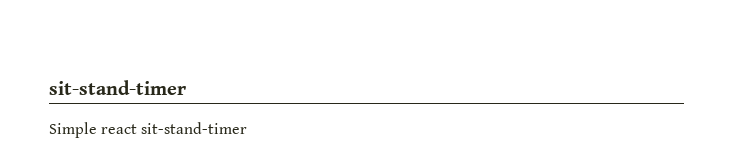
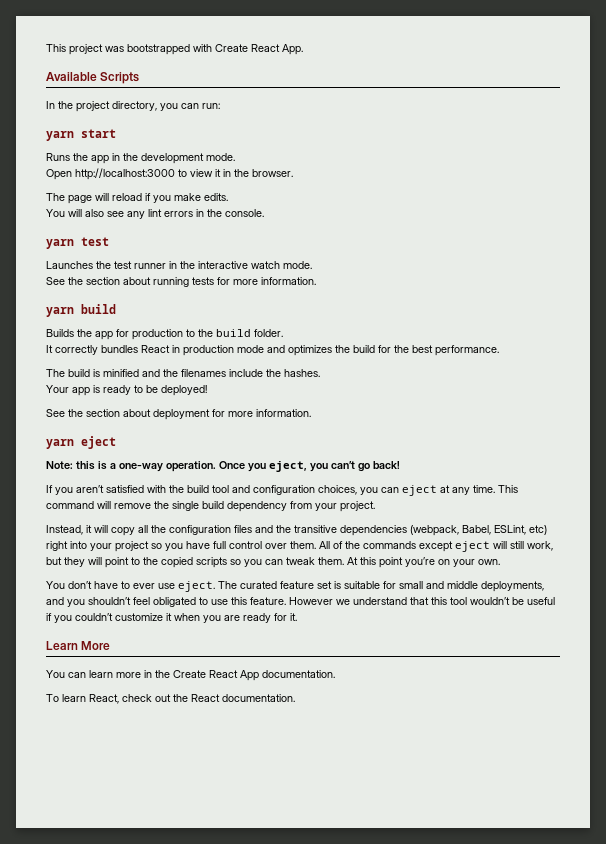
[49,80,186,95] [49,122,248,138] sit-stand-timer // Simple react sit-stand-timer -> [46,44,303,55] [46,72,140,84] [46,101,220,112] [46,129,116,141] [46,153,235,164] [46,168,293,180] [46,193,228,204] [46,209,264,219] [46,237,109,249] [46,261,312,269] [46,277,316,287] [46,304,116,317] [46,329,283,340] [46,345,499,356] [46,369,320,377] [46,385,207,396] [46,409,311,420] [46,436,116,449] [46,461,400,472] [46,485,518,496] [46,501,375,512] [46,525,547,536] [46,541,553,552] [46,557,500,568] [46,581,544,592] [46,597,555,607] [46,613,297,623] [46,641,111,650] [46,670,335,681] [46,694,295,704] This project was bootstrapped with Create React App. // Available Scripts // In the project directory, you can run: // yarn start // Runs the app in the development mode. // Open http://localhost:3000 to view it in the browser. // The page will reload if you make edits. // You will also see any lint errors in the console. // yarn test // Launches the test runner in the interactive watch mode. // See the section about running tests for more information. // yarn build // Builds the app for production to the build folder. // It correctly bundles React in production mode and optimizes the build for the best performance. // The build is minified and the filenames include the hashes. // Your app is ready to be deployed! // See the section about deployment for more information. // yarn eject // Note: this is a one-way operation. Once you eject, you can’t go back! // If you aren’t satisfied with the build tool and configuration choices, you can eject at any time. This command will remove the single build dependency from your project. // Instead, it will copy all the configuration files and the transitive dependencies (webpack, Babel, ESLint, etc) right into your project so you have full control over them. All of the commands except eject will still work, but they will point to the copied scripts so you can tweak them. At this point you’re on your own. // You don’t have to ever use eject. The curated feature set is suitable for small and middle deployments, and you shouldn’t feel obligated to use this feature. However we understand that this tool wouldn’t be useful if you couldn’t customize it when you are ready for it. // Learn More // You can learn more in the Create React App documentation. // To learn React, check out the React documentation.

